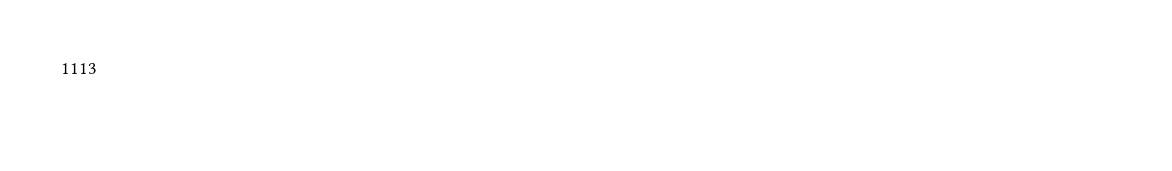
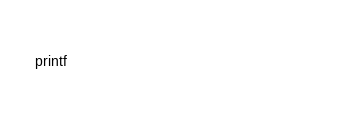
[61,63,97,74] 1113 -> [35,55,67,69] printf

